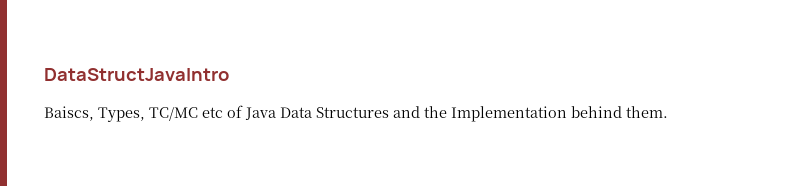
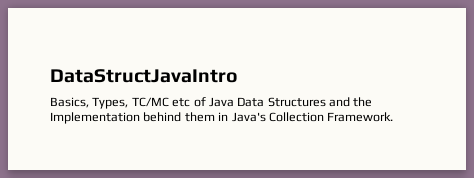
[44,106,94,121] Baiscs, -> [50,97,89,108] Basics,
[626,106,668,118] them. -> [184,112,394,122] them in Java's Collection Framework.

